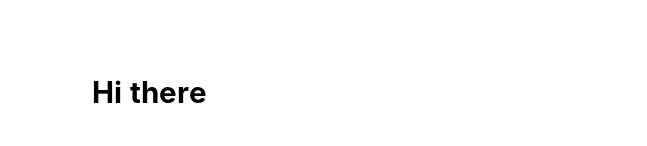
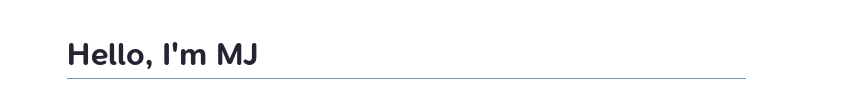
[92,80,207,103] Hi there -> [67,42,259,70] Hello, I'm MJ

